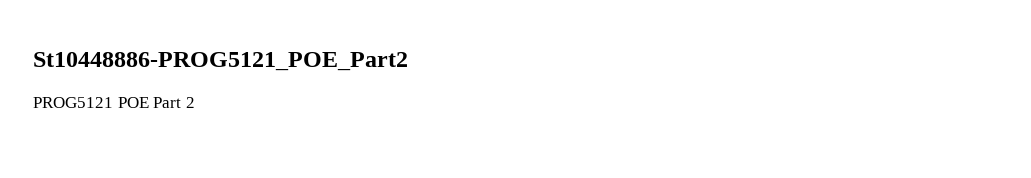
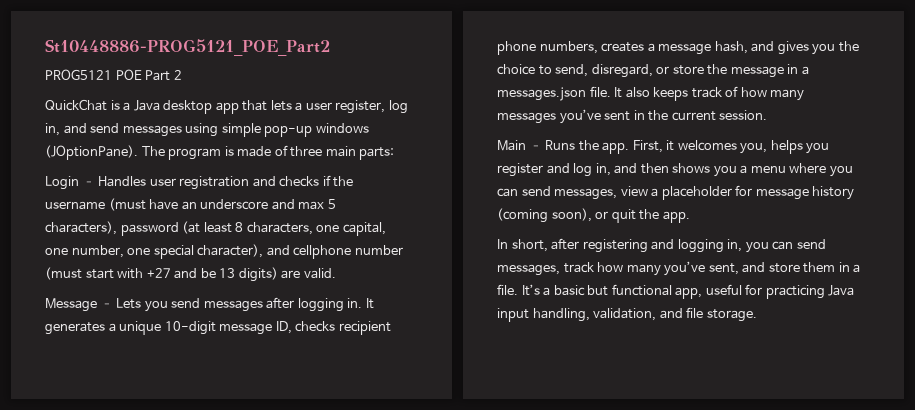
(195, 102) none -> [45,99,408,114] [45,123,369,137] [45,145,395,160] [45,175,354,190] [45,198,336,211] [45,221,386,236] [45,244,403,259] [45,267,336,282] [45,297,374,312] [45,321,391,335] [497,41,859,55] [497,64,809,78] [497,86,805,101] [497,109,768,124] [497,140,830,154] [497,163,853,177] [497,185,855,200] [497,208,690,223] [497,238,826,253] [497,261,861,276] [497,284,855,299] [497,307,757,322] // QuickChat is a Java desktop app that lets a user register, log in, and send messages using simple pop-up windows (JOptionPane). The program is made of three main parts: // Login – Handles user registration and checks if the username (must have an underscore and max 5 characters), password (at least 8 characters, one capital, one number, one special character), and cellphone number (must start with +27 and be 13 digits) are valid. // Message – Lets you send messages after logging in. It generates a unique 10-digit message ID, checks recipient phone numbers, creates a message hash, and gives you the choice to send, disregard, or store the message in a messages.json file. It also keeps track of how many messages you’ve sent in the current session. // Main – Runs the app. First, it welcomes you, helps you register and log in, and then shows you a menu where you can send messages, view a placeholder for message history (coming soon), or quit the app. // In short, after registering and logging in, you can send messages, track how many you’ve sent, and store them in a file. It’s a basic but functional app, useful for practicing Java input handling, validation, and file storage.

